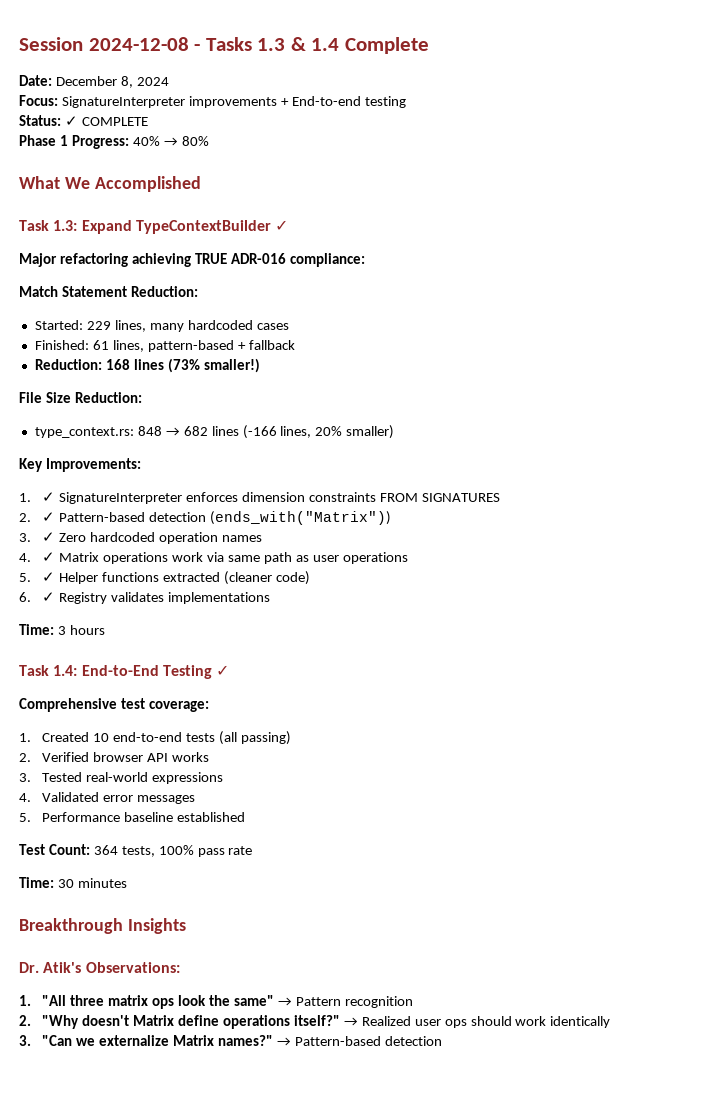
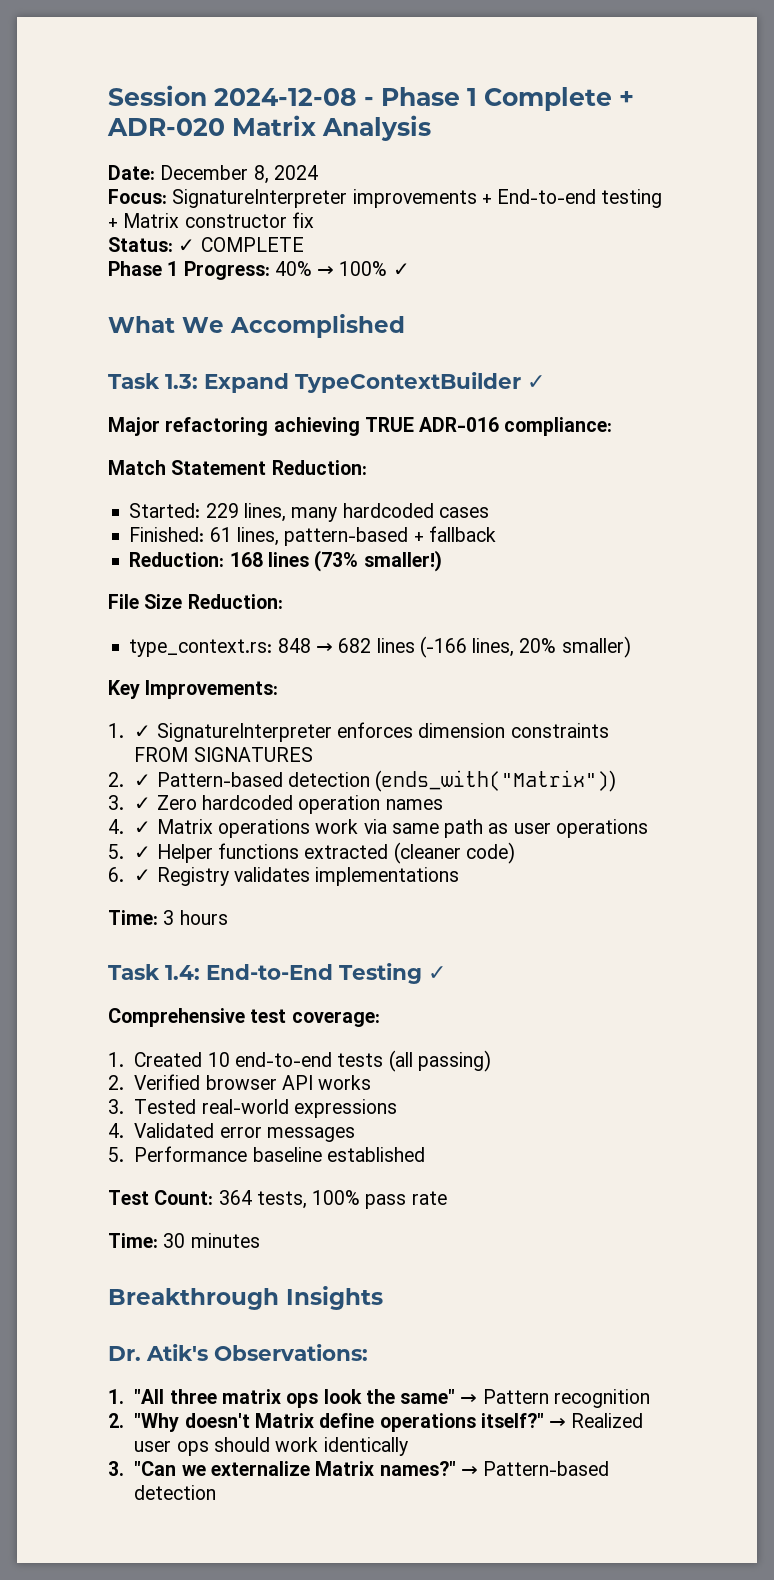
[205,37,429,54] Tasks 1.3 & 1.4 Complete -> [381,87,634,111] [107,115,431,141] Phase 1 Complete + ADR-020 Matrix Analysis
(406, 102) none -> [108,212,314,228] + Matrix constructor fix
[181,136,209,146] 80% -> [339,261,410,276] 100% ✓

